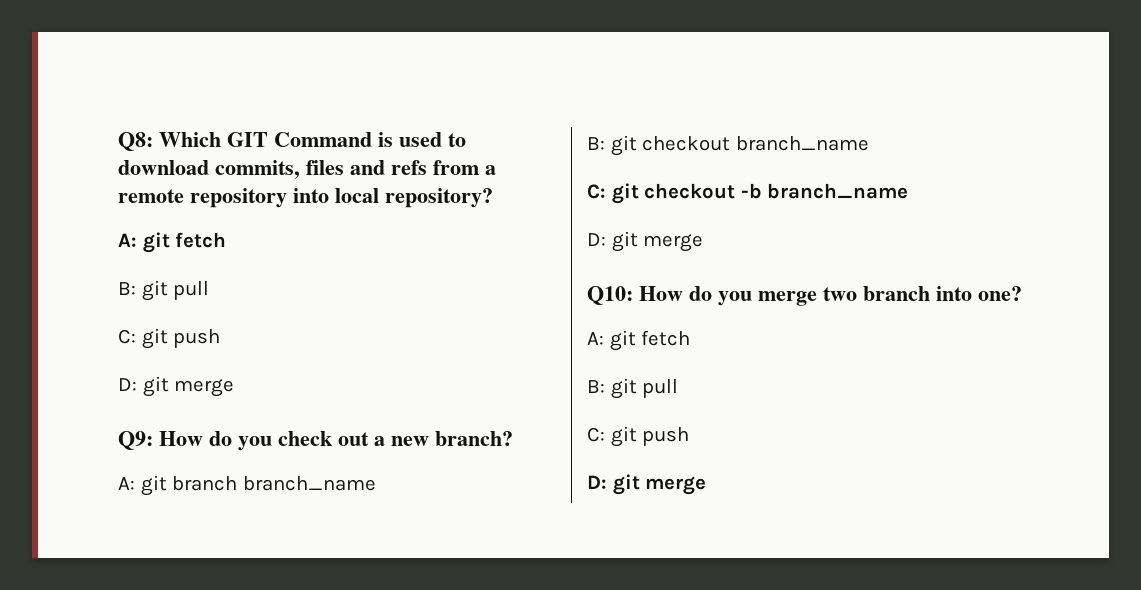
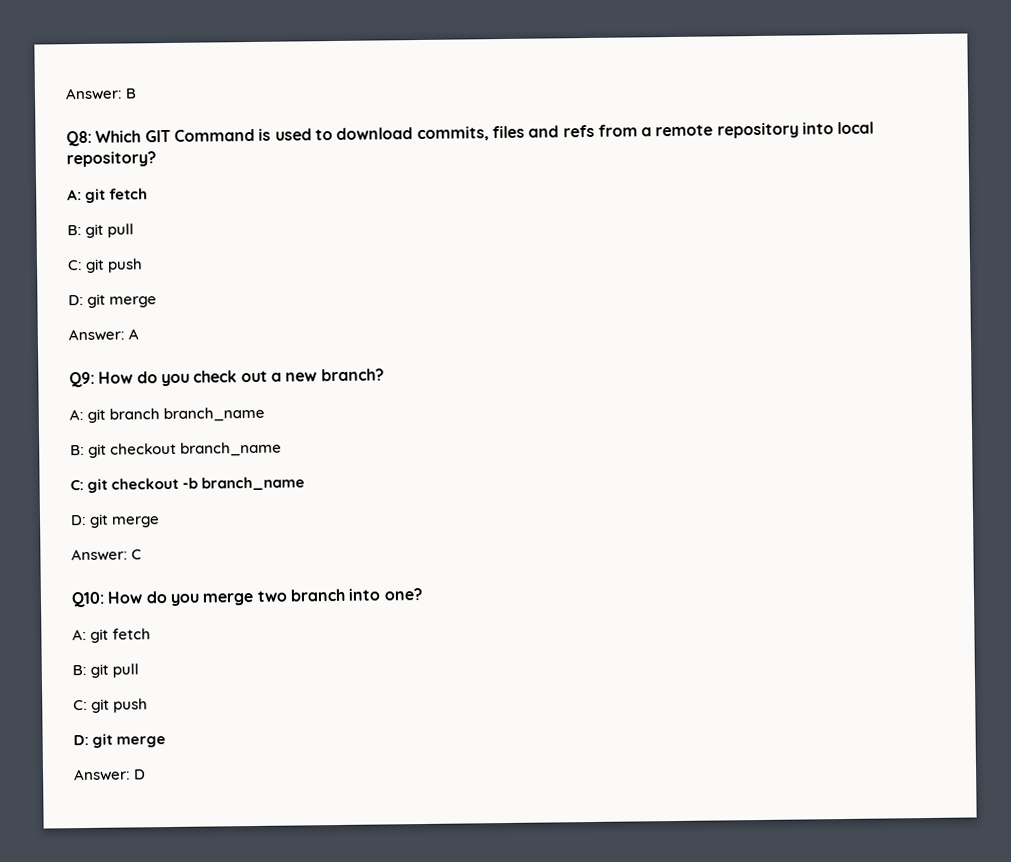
(118, 141) none -> [65,87,138,101] Answer: B //
(235, 388) none -> [68,328,140,342] // Answer: A
(704, 243) none -> [71,548,143,562] // Answer: C
(707, 485) none -> [73,768,147,782] // Answer: D

